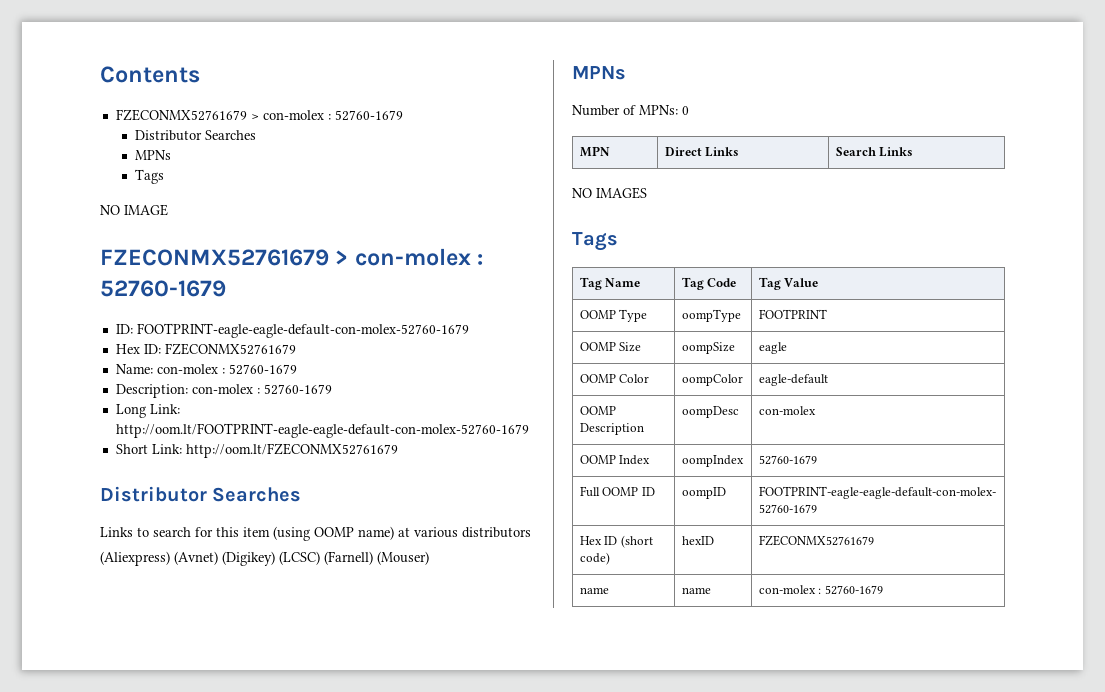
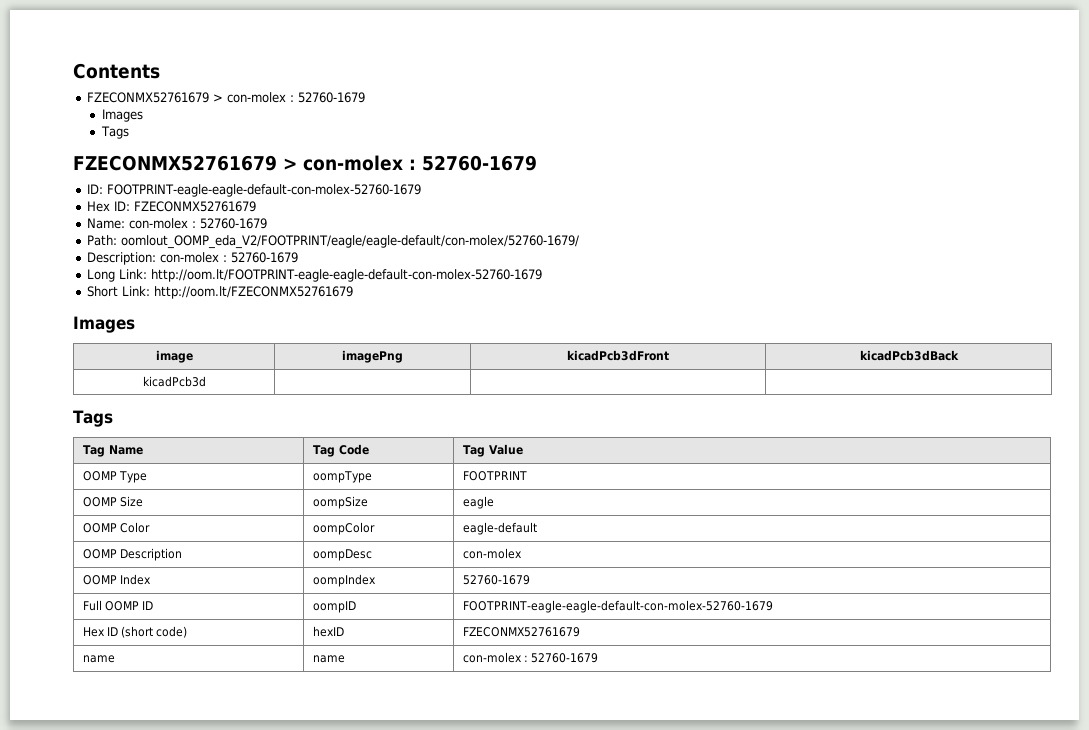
[134,130,256,141] [134,150,171,160] [134,169,164,184] [100,204,168,216] Distributor Searches // MPNs // Tags // NO IMAGE -> [101,109,143,122] [100,126,129,139] Images // Tags
(297, 369) none -> [87,235,580,249] // Path: oomlout_OOMP_eda_V2/FOOTPRINT/eagle/eagle-default/con-molex/52760-1679/
[100,486,302,502] [100,526,531,541] [100,551,429,566] [572,66,626,80] [572,105,689,116] [579,146,610,157] [664,147,740,157] [835,147,914,157] [572,187,647,199] Distributor Searches // Links to search for this item (using OOMP name) at various distributors // (Aliexpress) (Avnet) (Digikey) (LCSC) (Farnell) (Mouser) // MPNs // Number of MPNs: 0 // MPN | Direct Links | Search Links // NO IMAGES -> [73,316,135,333] [155,350,193,363] [342,350,403,363] [567,350,669,361] [859,350,959,361] [142,376,206,387] Images // image | imagePng | kicadPcb3dFront | kicadPcb3dBack // kicadPcb3d | | |

